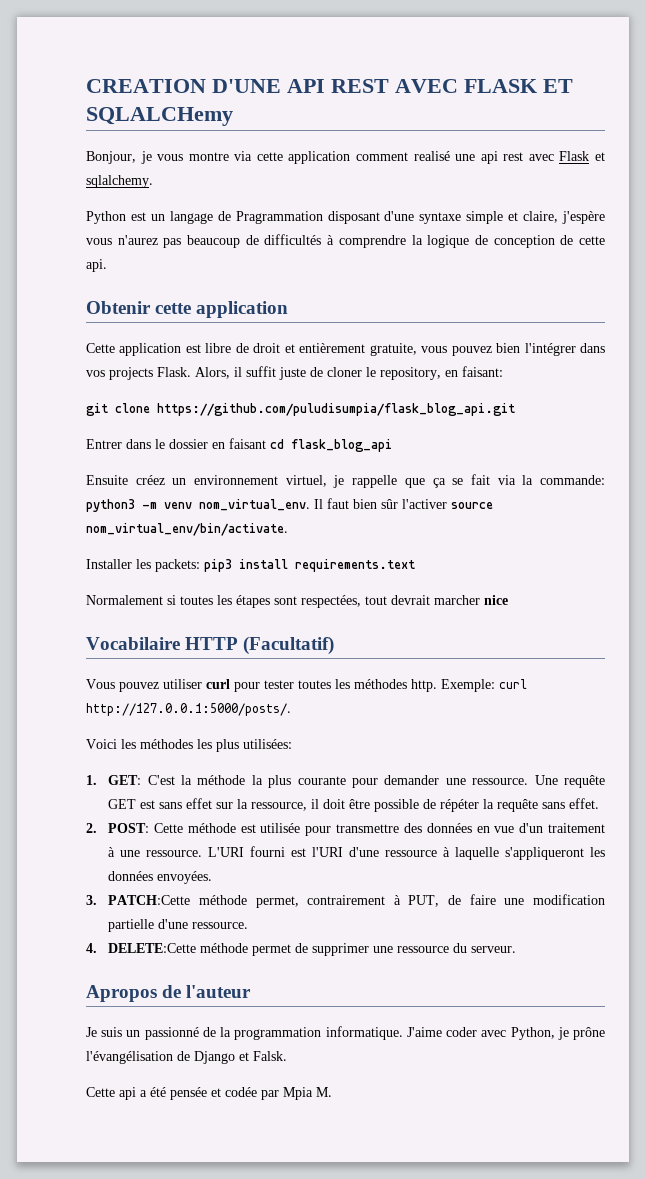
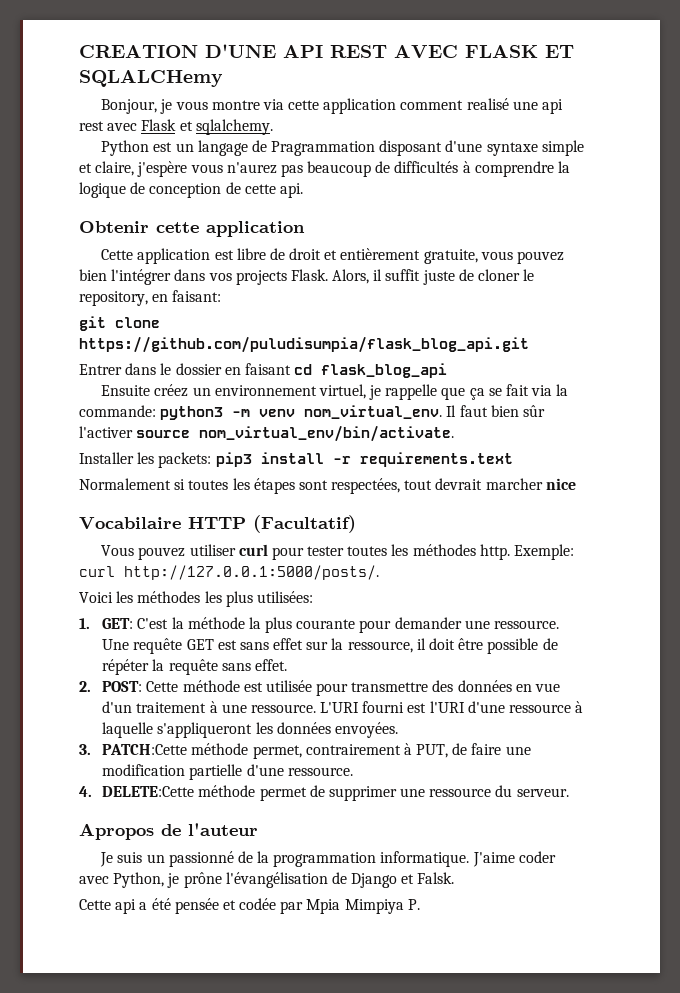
(288, 564) none -> [332,456,351,464] -r
[316,1087,332,1097] M. -> [344,899,420,914] Mimpiya P.

